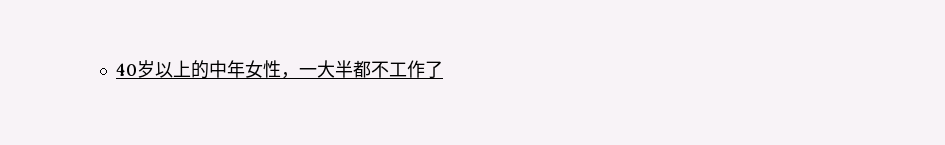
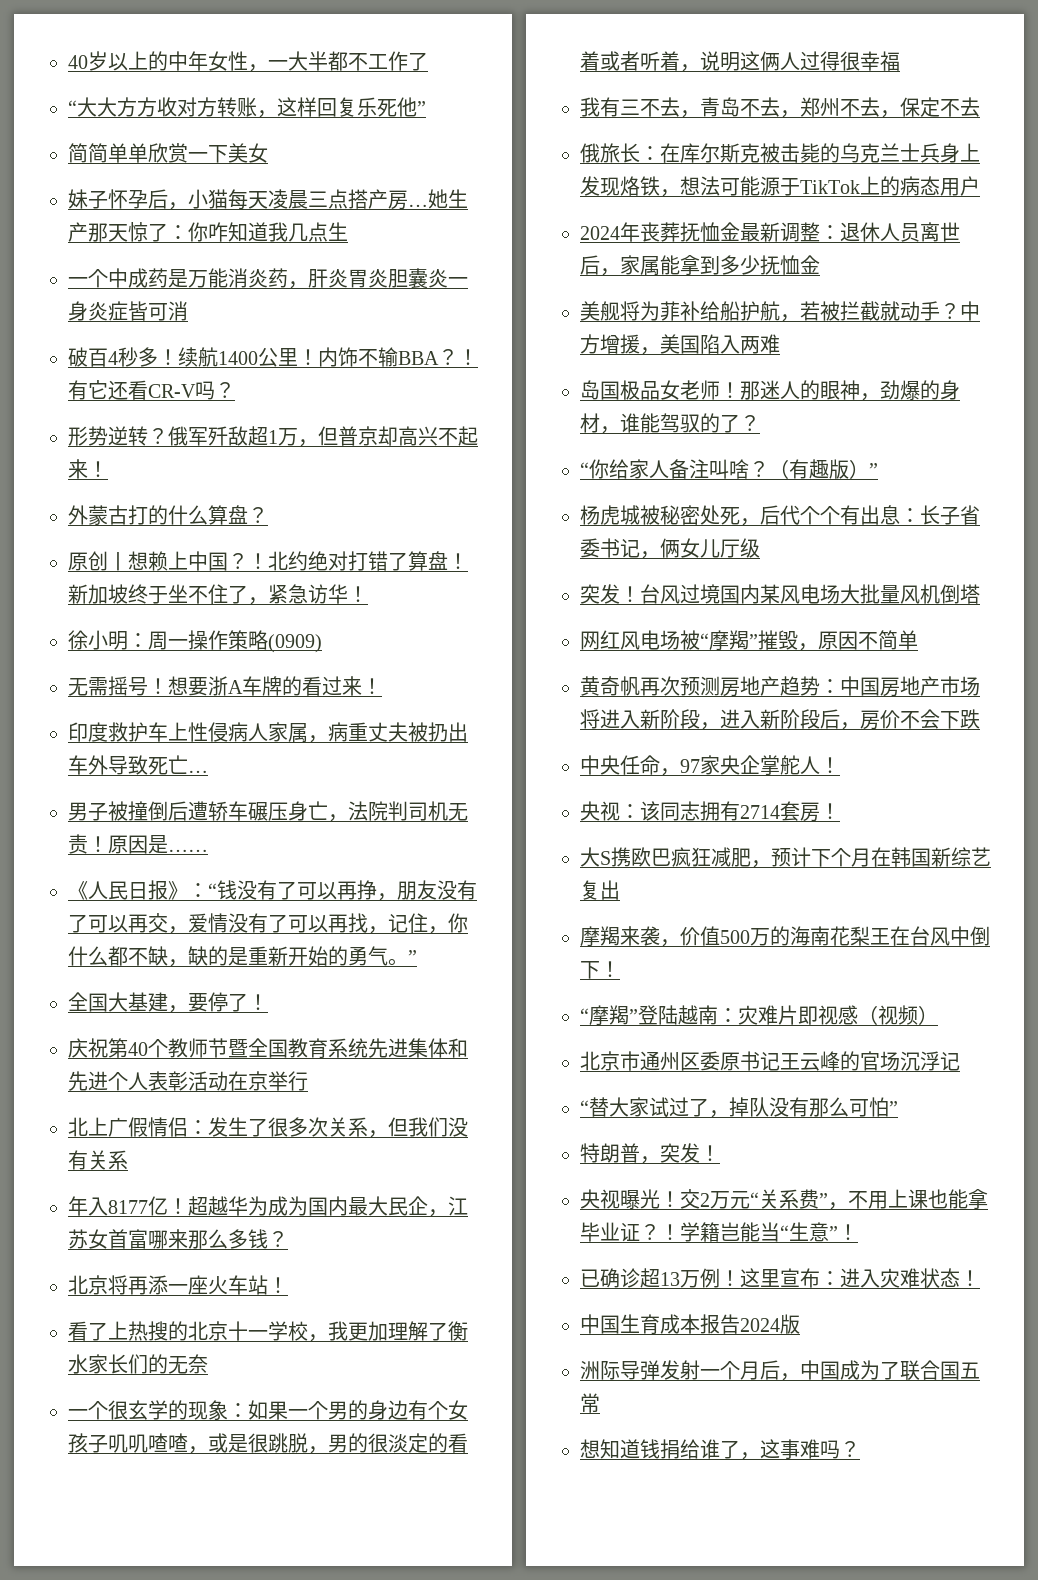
(443, 69) none -> [68,97,426,118] [68,143,268,163] [68,189,468,210] [68,222,348,242] [68,268,468,289] [68,301,188,321] [68,347,478,367] [68,380,235,400] [68,426,478,447] [68,459,108,479] [68,505,268,525] [68,551,468,571] [68,584,368,605] [68,630,322,653] [68,676,382,696] [68,722,468,743] [68,755,208,775] [68,801,468,822] [68,834,208,854] [68,880,477,901] [68,913,468,934] [68,946,417,967] [68,992,268,1013] [68,1038,468,1058] [68,1071,308,1091] [68,1117,468,1138] [68,1150,128,1170] [68,1196,468,1217] [68,1229,288,1249] [68,1275,288,1295] [68,1321,468,1342] [68,1354,208,1374] [68,1400,468,1420] [68,1433,468,1454] [580,51,900,72] [580,97,980,118] [580,143,980,163] [580,176,980,197] [580,222,960,242] [580,255,820,276] [580,301,980,322] [580,334,780,355] [580,380,960,401] [580,413,760,434] [580,459,878,479] [580,505,980,526] [580,538,760,559] [580,584,980,604] [580,630,918,651] [580,676,980,697] [580,709,980,730] [580,755,840,776] [580,801,840,822] [580,847,991,868] [580,880,620,900] [580,926,990,947] [580,961,620,979] [580,1005,938,1026] [580,1051,960,1071] [580,1097,898,1118] [580,1143,720,1164] [580,1189,988,1210] [580,1222,858,1242] [580,1268,980,1288] [580,1314,800,1334] [580,1360,980,1381] [580,1393,600,1413] [580,1439,860,1460] // “大大方方收对方转账，这样回复乐死他” // 简简单单欣赏一下美女 // 妹子怀孕后，小猫每天凌晨三点搭产房…她生产那天惊了：你咋知道我几点生 // 一个中成药是万能消炎药，肝炎胃炎胆囊炎一身炎症皆可消 // 破百4秒多！续航1400公里！内饰不输BBA？！有它还看CR-V吗？ // 形势逆转？俄军歼敌超1万，但普京却高兴不起来！ // 外蒙古打的什么算盘？ // 原创丨想赖上中国？！北约绝对打错了算盘！新加坡终于坐不住了，紧急访华！ // 徐小明：周一操作策略(0909) // 无需摇号！想要浙A车牌的看过来！ // 印度救护车上性侵病人家属，病重丈夫被扔出车外导致死亡… // 男子被撞倒后遭轿车碾压身亡，法院判司机无责！原因是…… // 《人民日报》：“钱没有了可以再挣，朋友没有了可以再交，爱情没有了可以再找，记住，你什么都不缺，缺的是重新开始的勇气。” // 全国大基建，要停了！ // 庆祝第40个教师节暨全国教育系统先进集体和先进个人表彰活动在京举行 // 北上广假情侣：发生了很多次关系，但我们没有关系 // 年入8177亿！超越华为成为国内最大民企，江苏女首富哪来那么多钱？ // 北京将再添一座火车站！ // 看了上热搜的北京十一学校，我更加理解了衡水家长们的无奈 // 一个很玄学的现象：如果一个男的身边有个女孩子叽叽喳喳，或是很跳脱，男的很淡定的看着或者听着，说明这俩人过得很幸福 // 我有三不去，青岛不去，郑州不去，保定不去 // 俄旅长：在库尔斯克被击毙的乌克兰士兵身上发现烙铁，想法可能源于TikTok上的病态用户 // 2024年丧葬抚恤金最新调整：退休人员离世后，家属能拿到多少抚恤金 // 美舰将为菲补给船护航，若被拦截就动手？中方增援，美国陷入两难 // 岛国极品女老师！那迷人的眼神，劲爆的身材，谁能驾驭的了？ // “你给家人备注叫啥？（有趣版）” // 杨虎城被秘密处死，后代个个有出息：长子省委书记，俩女儿厅级 // 突发！台风过境国内某风电场大批量风机倒塔 // 网红风电场被“摩羯”摧毁，原因不简单 // 黄奇帆再次预测房地产趋势：中国房地产市场将进入新阶段，进入新阶段后，房价不会下跌 // 中央任命，97家央企掌舵人！ // 央视：该同志拥有2714套房！ // 大S携欧巴疯狂减肥，预计下个月在韩国新综艺复出 // 摩羯来袭，价值500万的海南花梨王在台风中倒下！ // “摩羯”登陆越南：灾难片即视感（视频） // 北京市通州区委原书记王云峰的官场沉浮记 // “替大家试过了，掉队没有那么可怕” // 特朗普，突发！ // 央视曝光！交2万元“关系费”，不用上课也能拿毕业证？！学籍岂能当“生意”！ // 已确诊超13万例！这里宣布：进入灾难状态！ // 中国生育成本报告2024版 // 洲际导弹发射一个月后，中国成为了联合国五常 // 想知道钱捐给谁了，这事难吗？

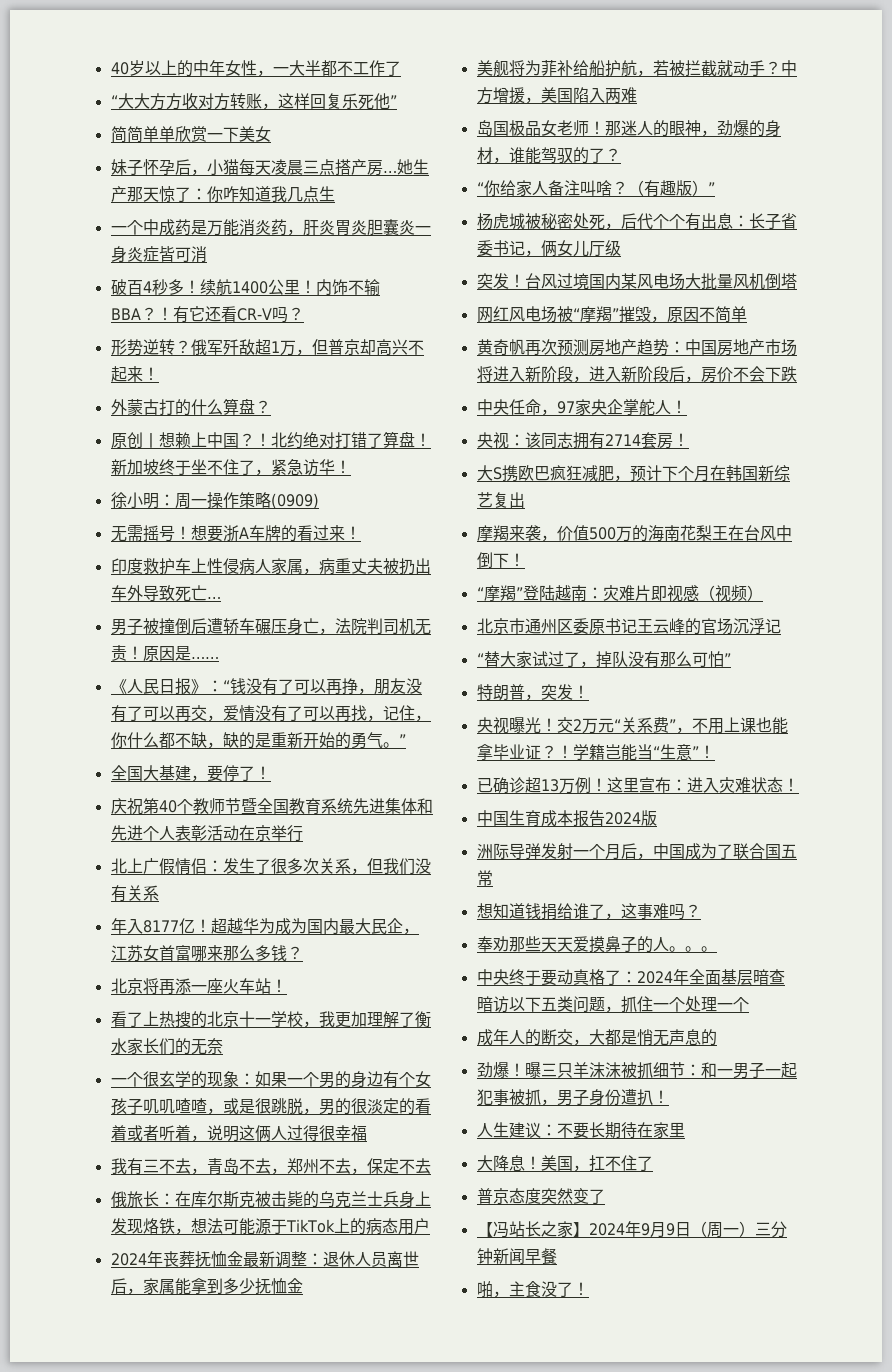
(860, 1449) none -> [476,936,717,953] [476,969,785,986] [476,996,749,1013] [476,1029,717,1046] [476,1062,797,1079] [476,1089,669,1106] [476,1122,685,1139] [476,1155,653,1172] [476,1188,605,1204] [476,1221,787,1238] [476,1248,557,1265] [476,1281,589,1298] // 奉劝那些天天爱摸鼻子的人。。。 // 中央终于要动真格了：2024年全面基层暗查暗访以下五类问题，抓住一个处理一个 // 成年人的断交，大都是悄无声息的 // 劲爆！曝三只羊沫沫被抓细节：和一男子一起犯事被抓，男子身份遭扒！ // 人生建议：不要长期待在家里 // 大降息！美国，扛不住了 // 普京态度突然变了 // 【冯站长之家】2024年9月9日（周一）三分钟新闻早餐 // 啪，主食没了！

